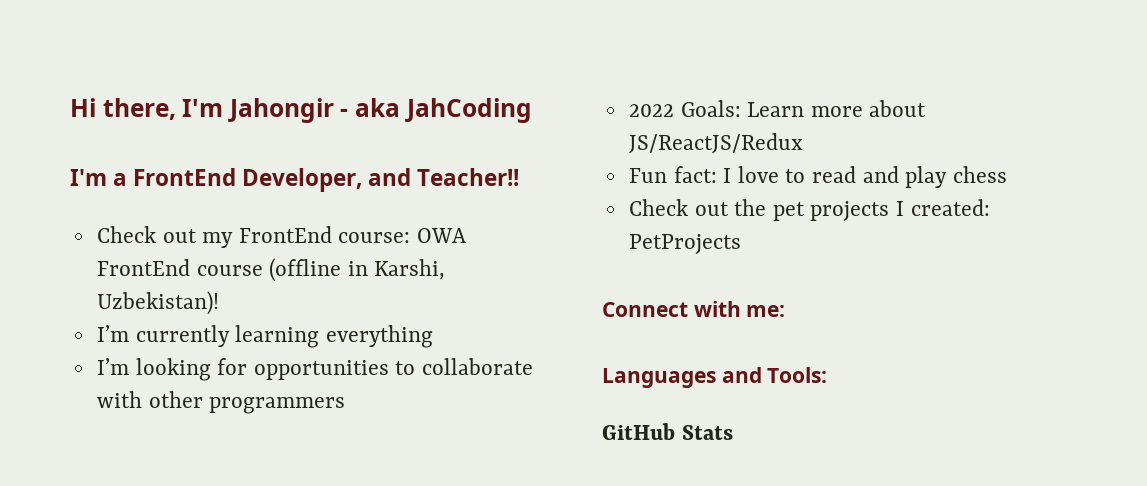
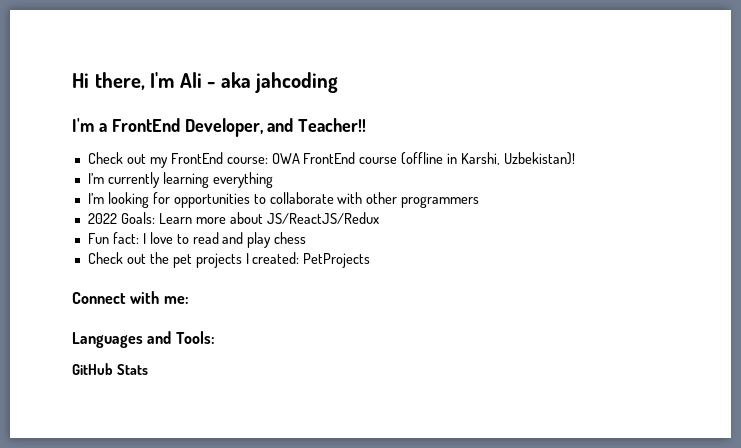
[227,98,334,123] Jahongir -> [179,72,202,88] Ali
[404,98,532,123] JahCoding -> [255,72,339,93] jahcoding

